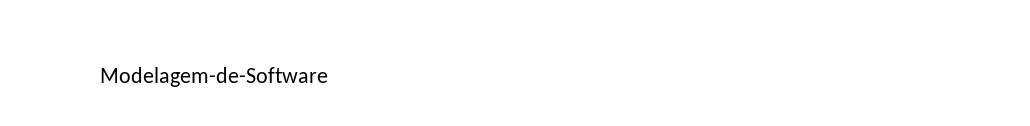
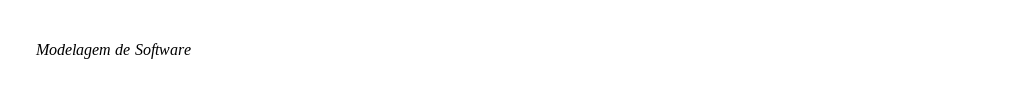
[100,67,328,87] Modelagem-de-Software -> [35,43,191,59] Modelagem de Software

